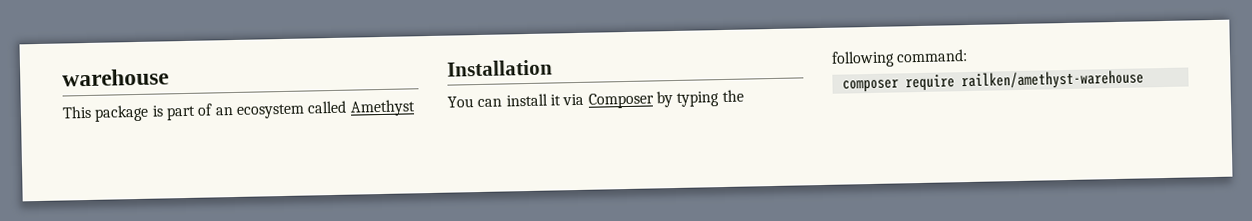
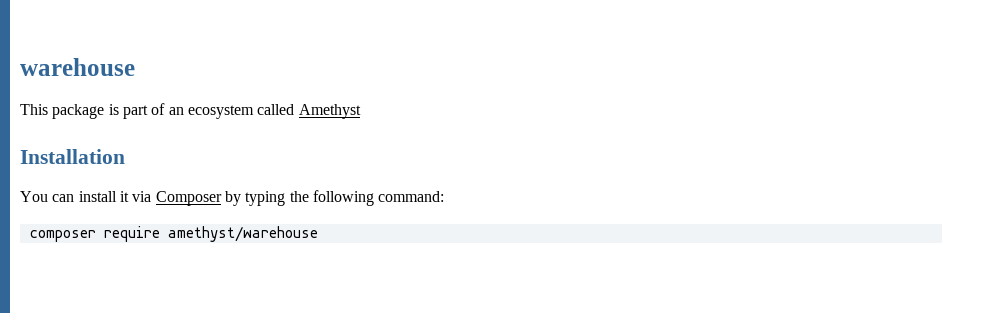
[960,69,1144,91] railken/amethyst-warehouse -> [167,226,318,242] amethyst/warehouse

